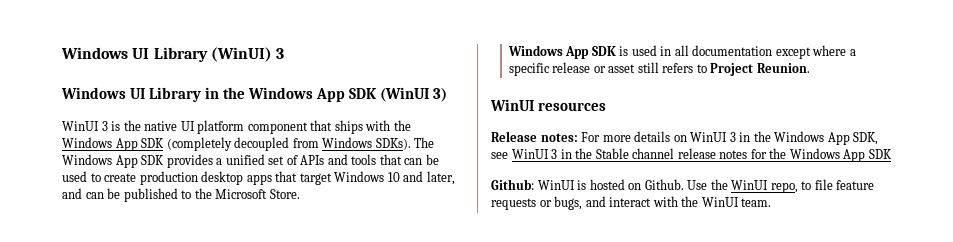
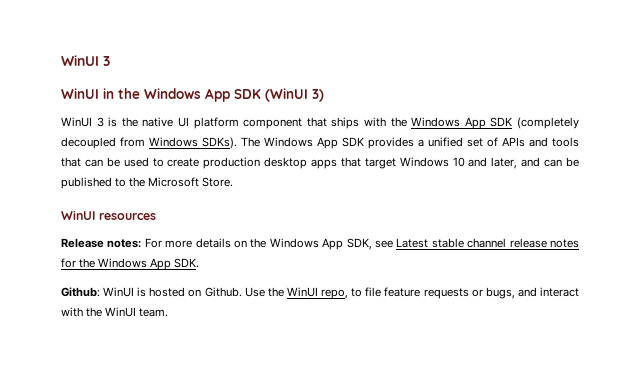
[61,47,285,62] [61,87,202,102] Windows UI Library (WinUI) 3 // Windows UI Library -> [61,55,110,66] [61,88,99,99] WinUI 3 // WinUI
[507,45,856,59] [508,62,810,76] // Windows App SDK is used in all documentation except where a specific release or asset still refers to Project Reunion. -> (234, 182) none
[690,132,751,142] WinUI 3 in -> (247, 244) none
[511,148,629,159] WinUI 3 in the Stable -> [396,238,464,248] Latest stable
[868,149,892,159] SDK -> [174,258,200,268] SDK.

